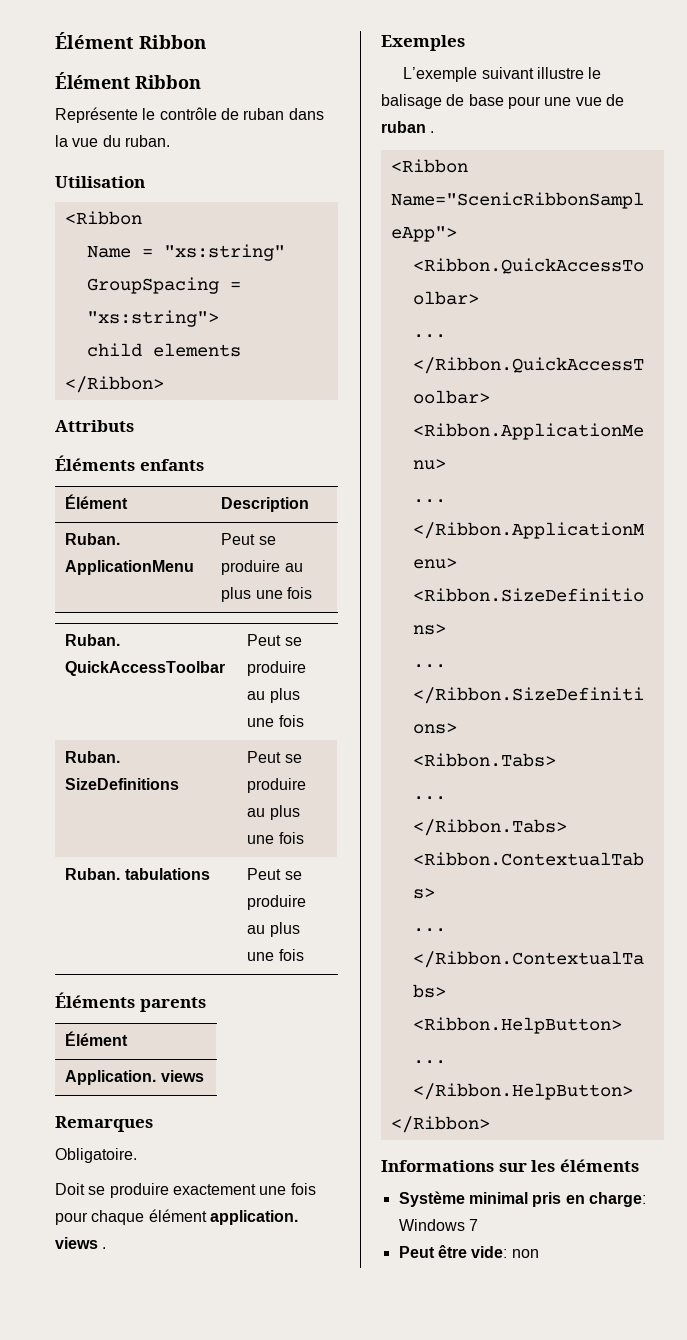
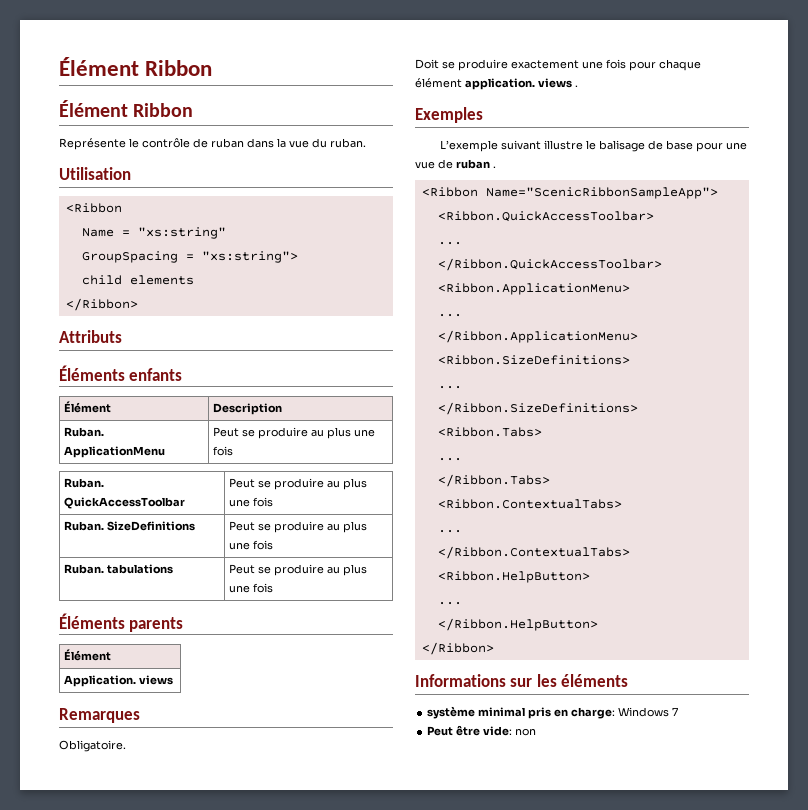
[398,1191,465,1207] Système -> [427,706,476,719] système

